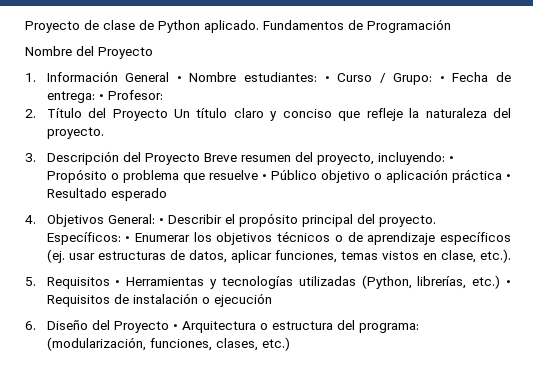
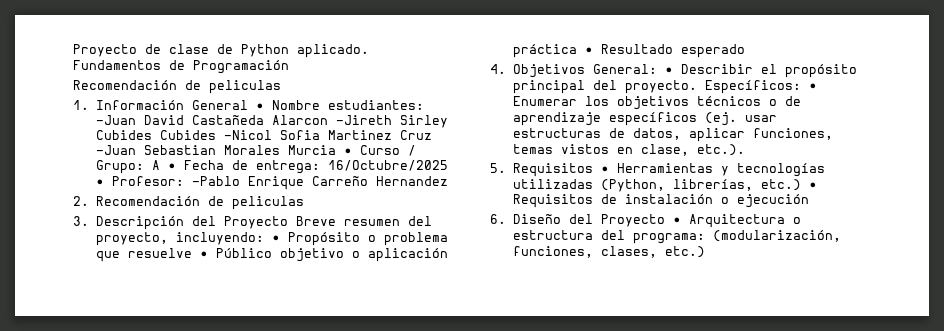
[25,46,153,59] Nombre del Proyecto -> [73,80,281,94] Recomendación de peliculas
(317, 77) none -> [96,115,449,128] [96,130,433,140] [96,145,337,155] -Juan David Castañeda Alarcon -Jireth Sirley Cubides Cubides -Nicol Sofia Martinez Cruz -Juan Sebastian Morales Murcia
(433, 79) none -> [152,160,161,170] A
(95, 97) none -> [328,160,449,171] 16/Octubre/2025
[25,108,511,121] [46,127,104,139] // 2. Título del Proyecto Un título claro y conciso que refleje la naturaleza del proyecto. -> [192,176,449,190] [73,196,305,210] -Pablo Enrique Carreño Hernandez // 2. Recomendación de peliculas

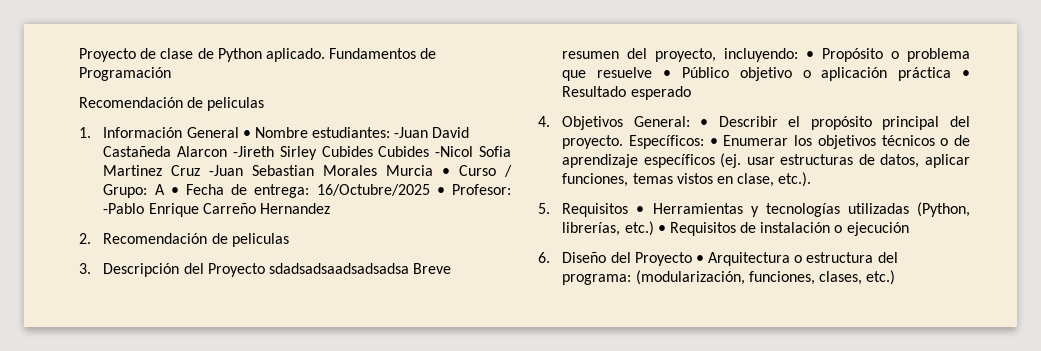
(289, 222) none -> [268,263,409,274] sdadsadsaadsadsadsa

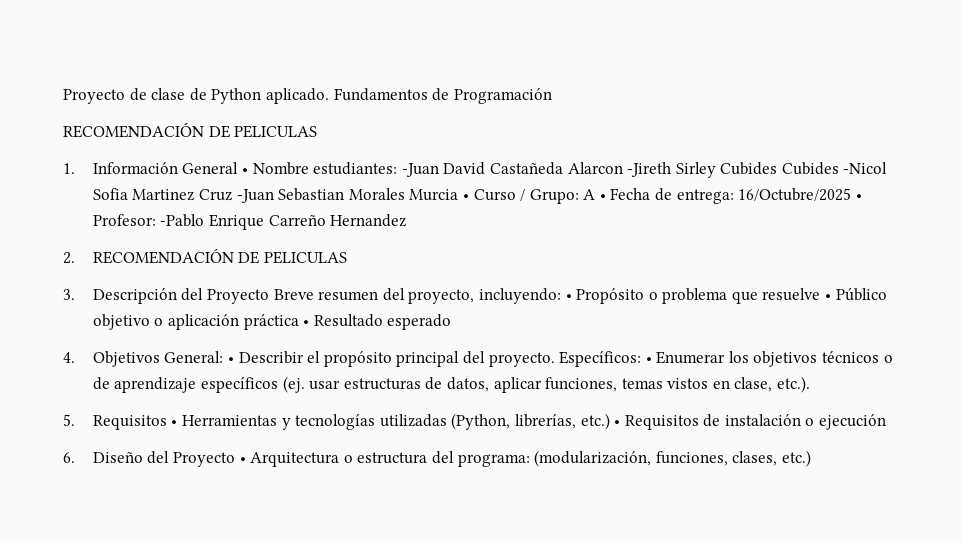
[79,97,265,111] Recomendación de peliculas -> [63,122,318,138] RECOMENDACIÓN DE PELICULAS
[103,233,289,247] Recomendación de peliculas -> [92,248,347,264] RECOMENDACIÓN DE PELICULAS
[268,263,409,274] sdadsadsaadsadsadsa -> (269, 296) none

